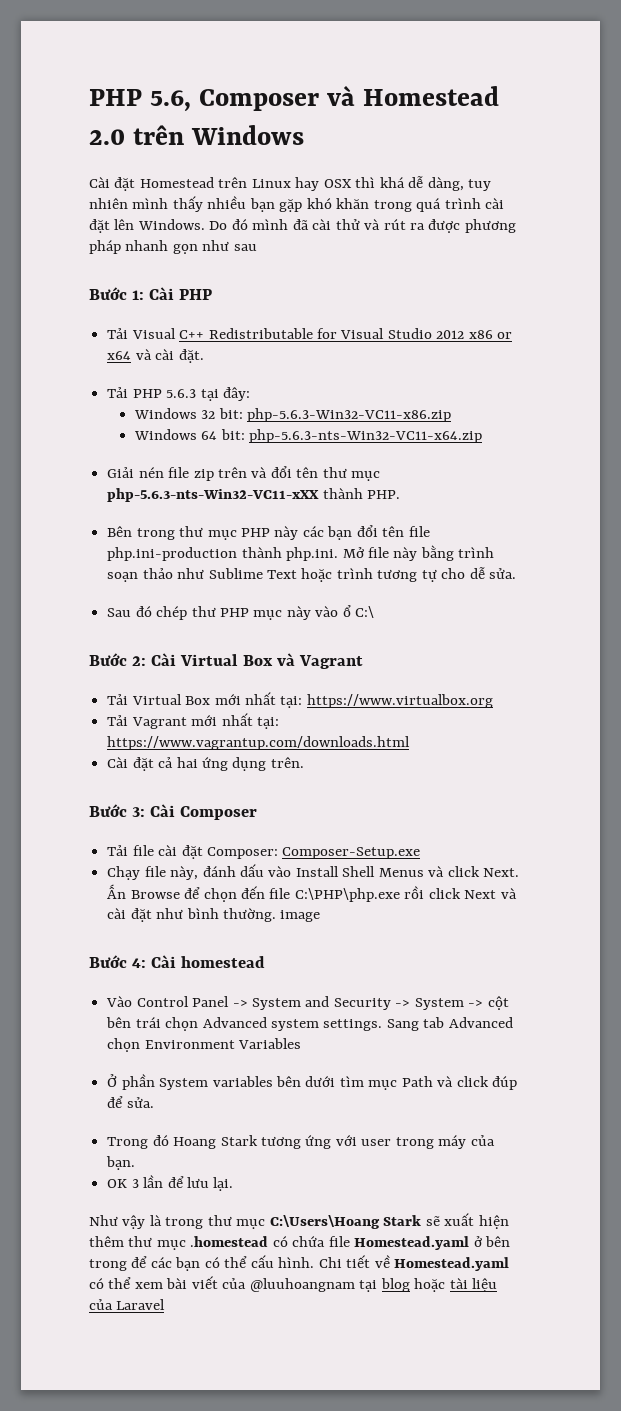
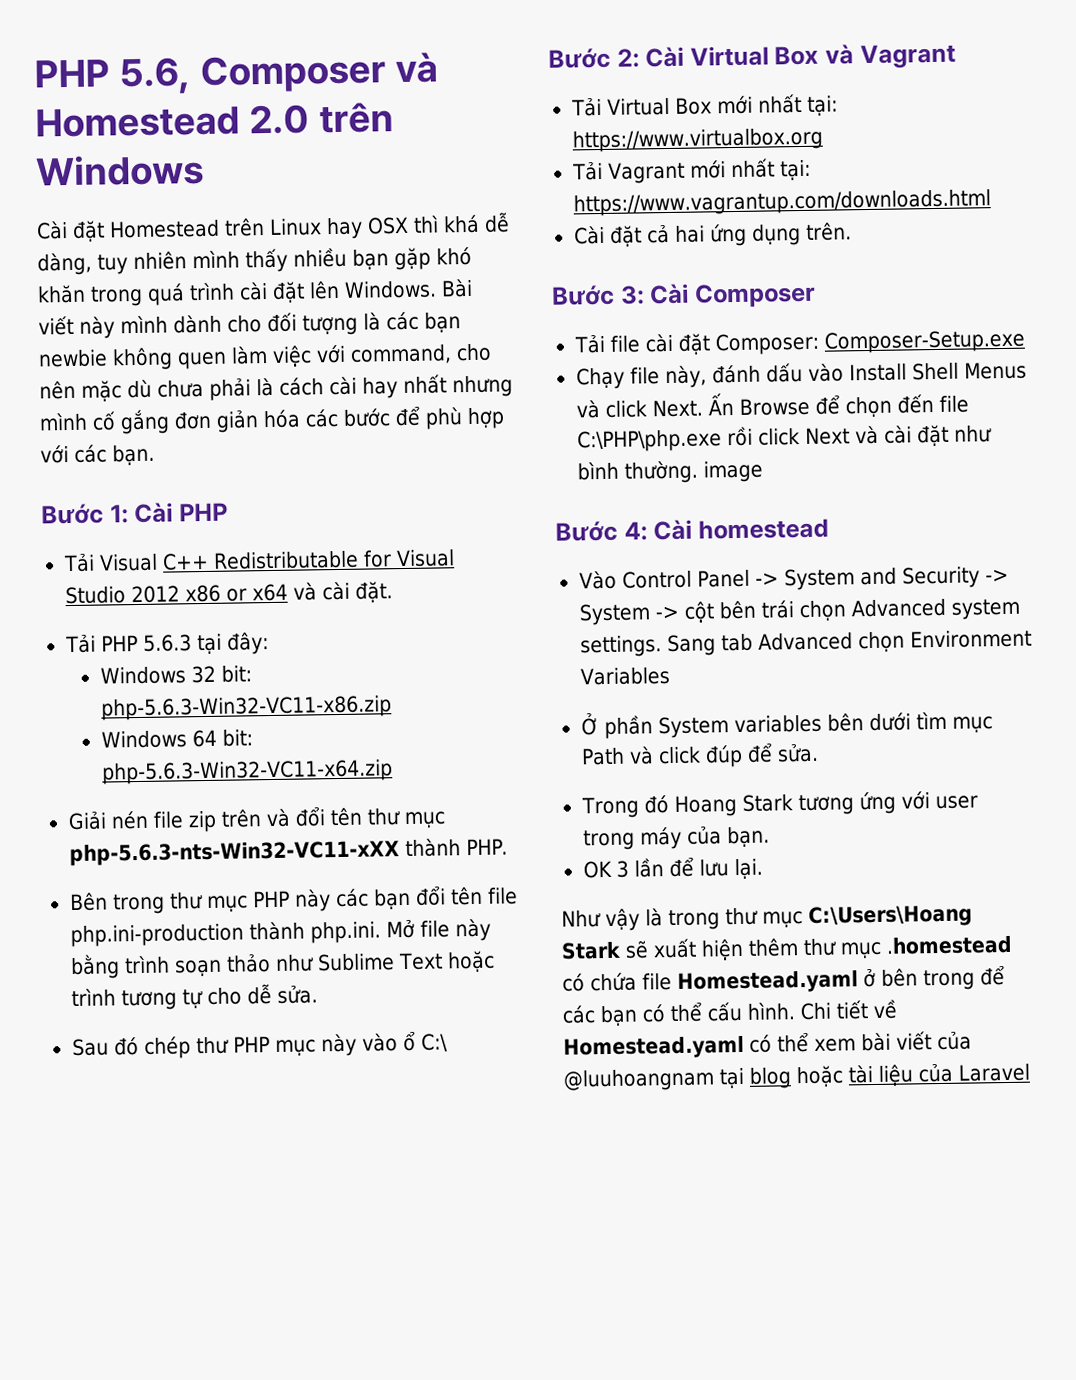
[209,219,516,233] [89,240,257,254] Do đó mình đã cài thử và rút ra được phương pháp nhanh gọn như sau -> [441,278,473,298] [38,311,461,339] [38,343,492,371] [39,374,513,402] [39,405,505,435] [40,444,155,466] Bài viết này mình dành cho đối tượng là các bạn newbie không quen làm việc với command, cho nên mặc dù chưa phải là cách cài hay nhất nhưng mình cố gắng đơn giản hóa các bước để phù hợp với các bạn.
[249,429,483,443] php-5.6.3-nts-Win32-VC11-x64.zip -> [101,759,393,785] php-5.6.3-Win32-VC11-x64.zip

